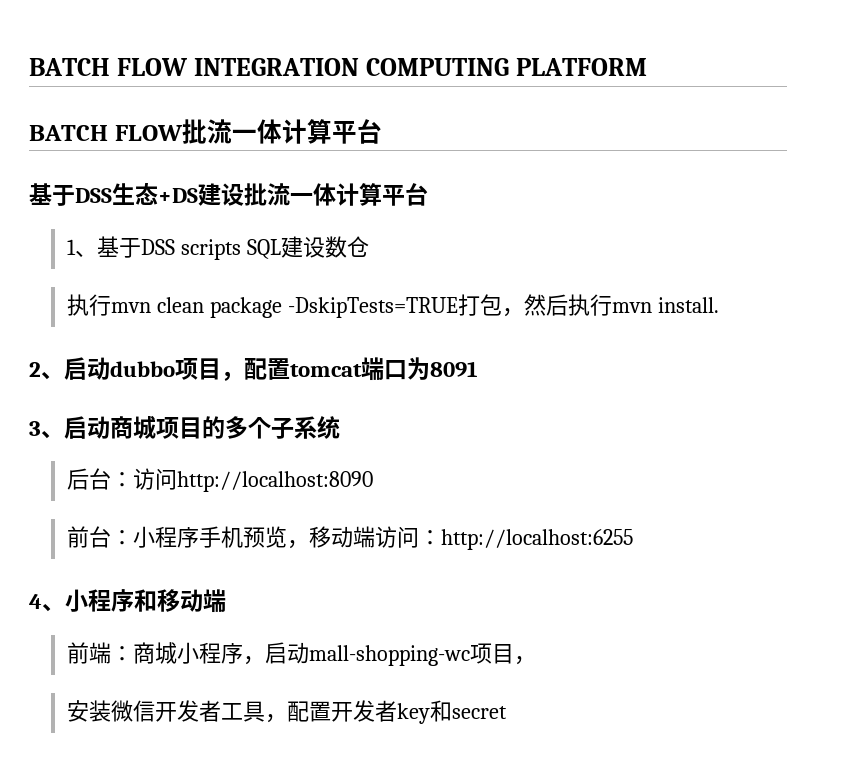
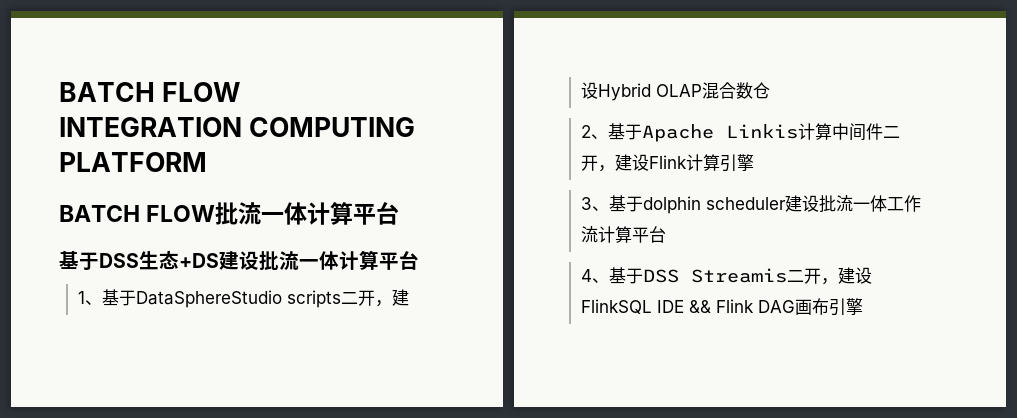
[140,236,369,260] [66,294,719,318] [29,357,478,381] [29,415,340,439] [66,468,373,492] [66,526,633,550] [29,589,226,613] [66,642,536,666] [66,700,507,724] DSS scripts SQL建设数仓 // 执行mvn clean package -DskipTests=TRUE打包，然后执行mvn install. // 2、启动dubbo项目，配置tomcat端口为8091 // 3、启动商城项目的多个子系统 // 后台：访问http://localhost:8090 // 前台：小程序手机预览，移动端访问：http://localhost:6255 // 4、小程序和移动端 // 前端：商城小程序，启动mall-shopping-wc项目， // 安装微信开发者工具，配置开发者key和secret -> [135,289,409,308] [580,82,770,101] [580,123,900,142] [580,154,754,172] [580,195,921,214] [580,226,666,243] [580,267,872,285] [580,298,863,316] DataSphereStudio scripts二开，建设Hybrid OLAP混合数仓 // 2、基于Apache Linkis计算中间件二开，建设Flink计算引擎 // 3、基于dolphin scheduler建设批流一体工作流计算平台 // 4、基于DSS Streamis二开，建设FlinkSQL IDE && Flink DAG画布引擎

